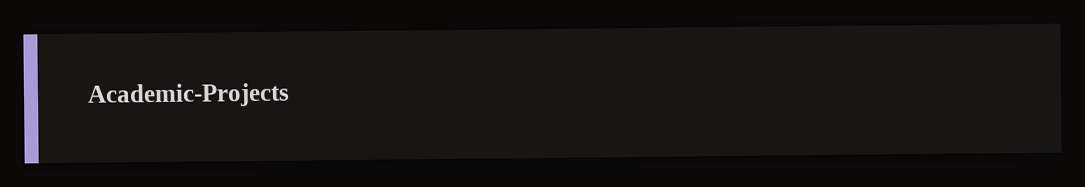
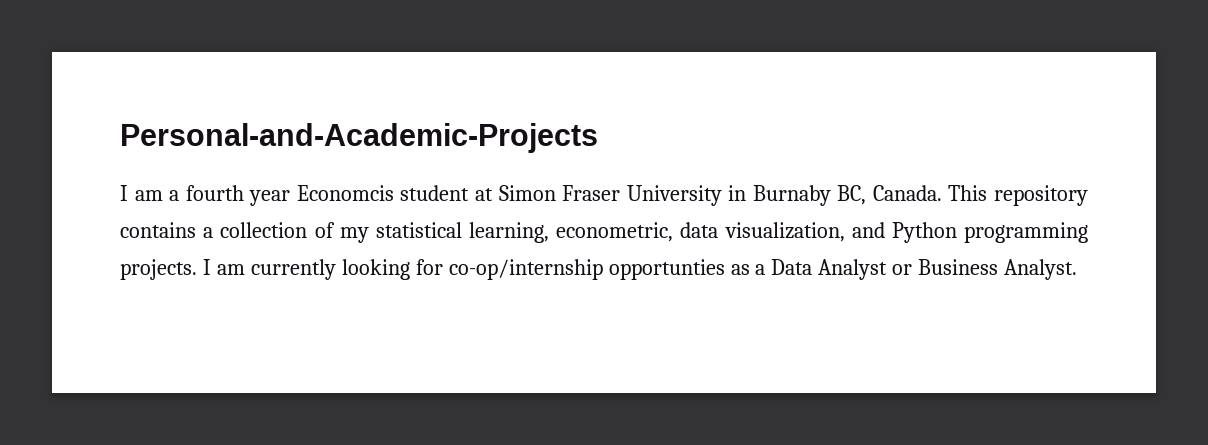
[87,82,290,108] Academic-Projects -> [120,123,598,153] [120,185,1088,206] [120,222,1088,243] [120,259,1078,280] Personal-and-Academic-Projects // I am a fourth year Economcis student at Simon Fraser University in Burnaby BC, Canada. This repository contains a collection of my statistical learning, econometric, data visualization, and Python programming projects. I am currently looking for co-op/internship opportunties as a Data Analyst or Business Analyst.

